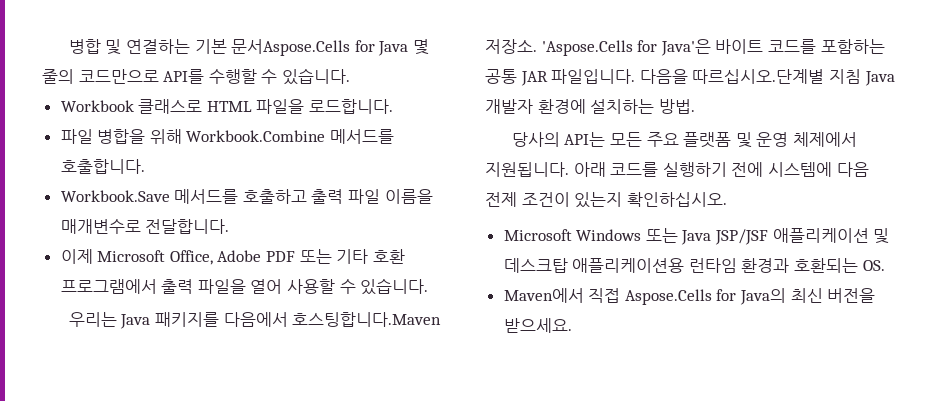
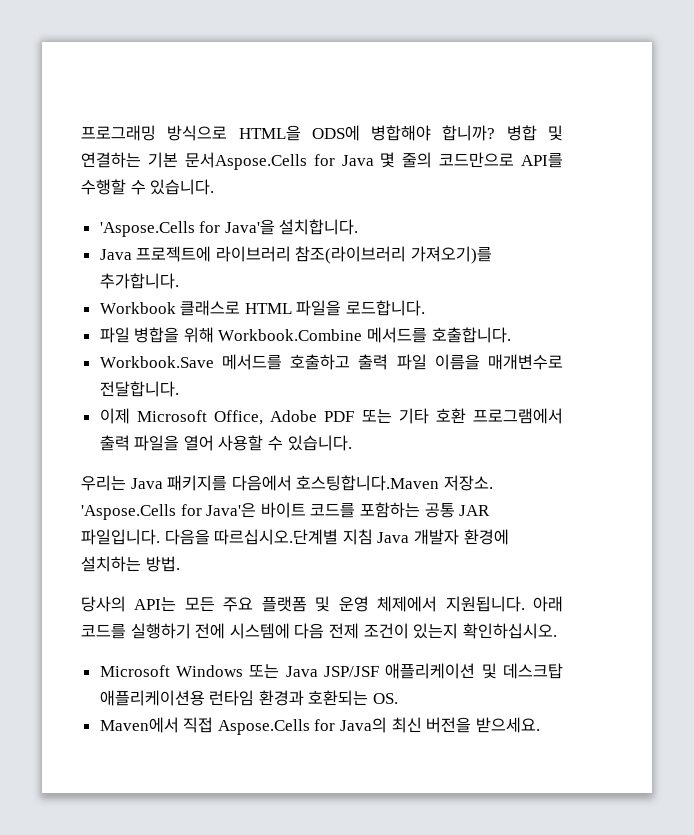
(68, 46) none -> [81,125,496,141] 프로그래밍 방식으로 HTML을 ODS에 병합해야 합니까?
(350, 76) none -> [99,219,359,237] [99,246,493,264] [99,273,179,289] // 'Aspose.Cells for Java'을 설치합니다. // Java 프로젝트에 라이브러리 참조(라이브러리 가져오기)를 추가합니다.

